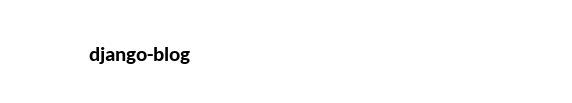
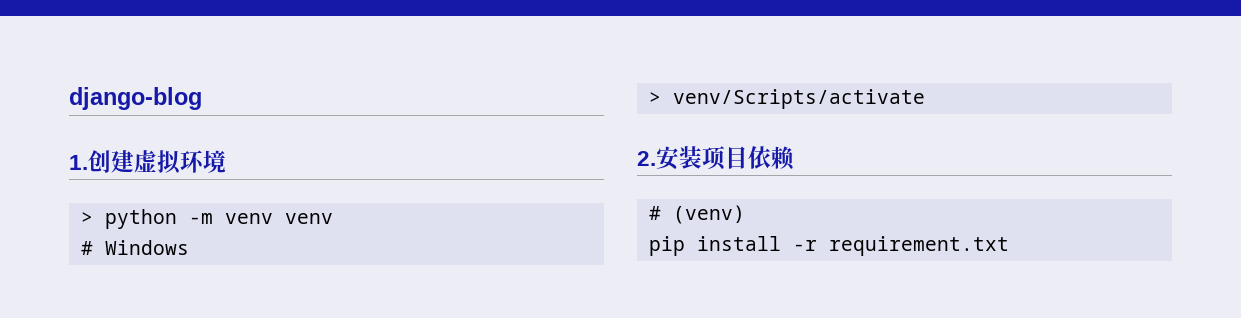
(190, 55) none -> [69,150,226,174] [81,209,334,229] [81,240,190,255] [649,89,926,109] [637,146,795,170] [649,205,746,224] [649,236,1010,256] // 1.创建虚拟环境 // > python -m venv venv // # Windows // > venv/Scripts/activate // 2.安装项目依赖 // # (venv) // pip install -r requirement.txt

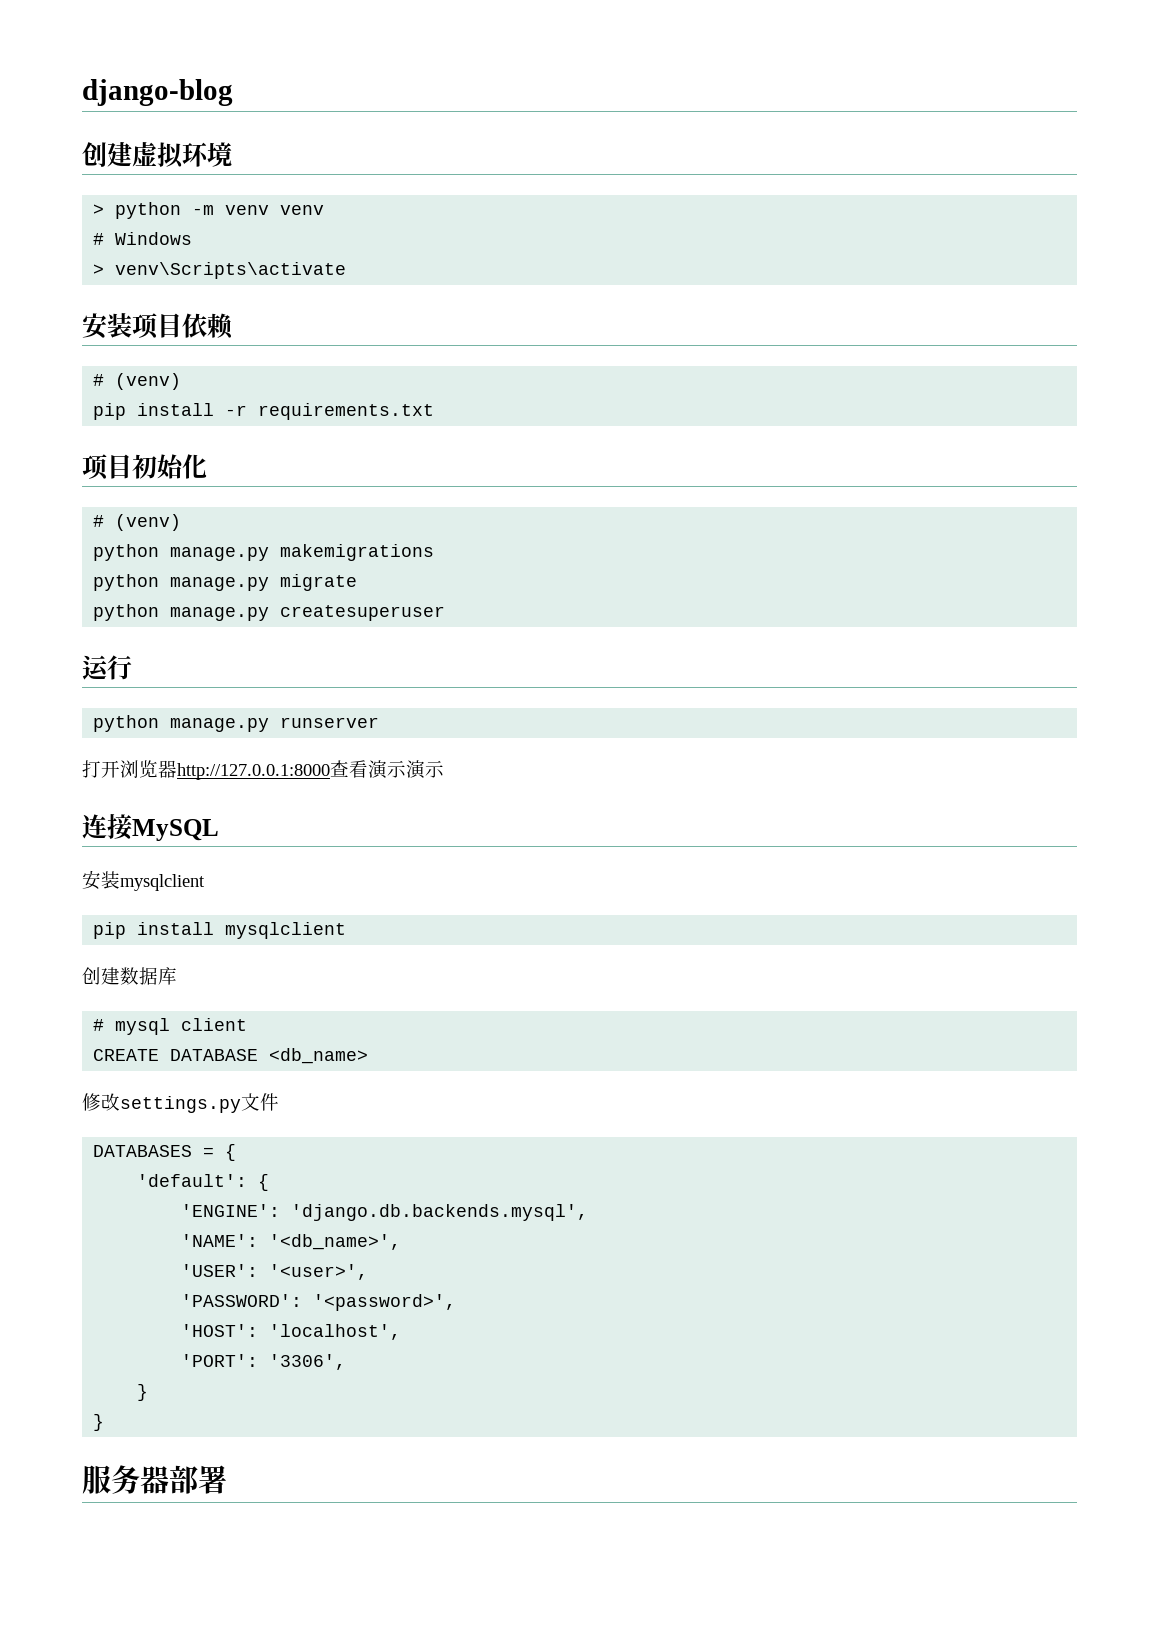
[69,155,88,170] 1. -> (233, 92) none
[673,89,926,109] [637,151,656,166] venv/Scripts/activate // 2. -> [115,262,347,279] venv\Scripts\activate //
[829,236,1010,256] requirement.txt -> [258,403,435,420] [82,454,207,480] [93,514,182,531] [93,544,435,561] [93,574,358,591] [93,604,446,621] [82,655,132,680] [93,715,380,732] [82,760,444,780] [82,814,219,841] [82,870,205,891] [93,922,347,939] [82,967,177,985] [93,1018,248,1035] [93,1048,369,1064] [82,1093,279,1113] [93,1144,237,1161] [137,1174,270,1191] [181,1204,589,1221] [181,1234,402,1250] [181,1264,369,1280] [181,1294,457,1311] [181,1324,402,1340] [181,1354,347,1370] [137,1384,149,1401] [93,1414,105,1431] [82,1465,227,1494] requirements.txt // 项目初始化 // # (venv) // python manage.py makemigrations // python manage.py migrate // python manage.py createsuperuser // 运行 // python manage.py runserver // 打开浏览器http://127.0.0.1:8000查看演示演示 // 连接MySQL // 安装mysqlclient // pip install mysqlclient // 创建数据库 // # mysql client // CREATE DATABASE <db_name> // 修改settings.py文件 // DATABASES = { // 'default': { // 'ENGINE': 'django.db.backends.mysql', // 'NAME': '<db_name>', // 'USER': '<user>', // 'PASSWORD': '<password>', // 'HOST': 'localhost', // 'PORT': '3306', // } // } // 服务器部署

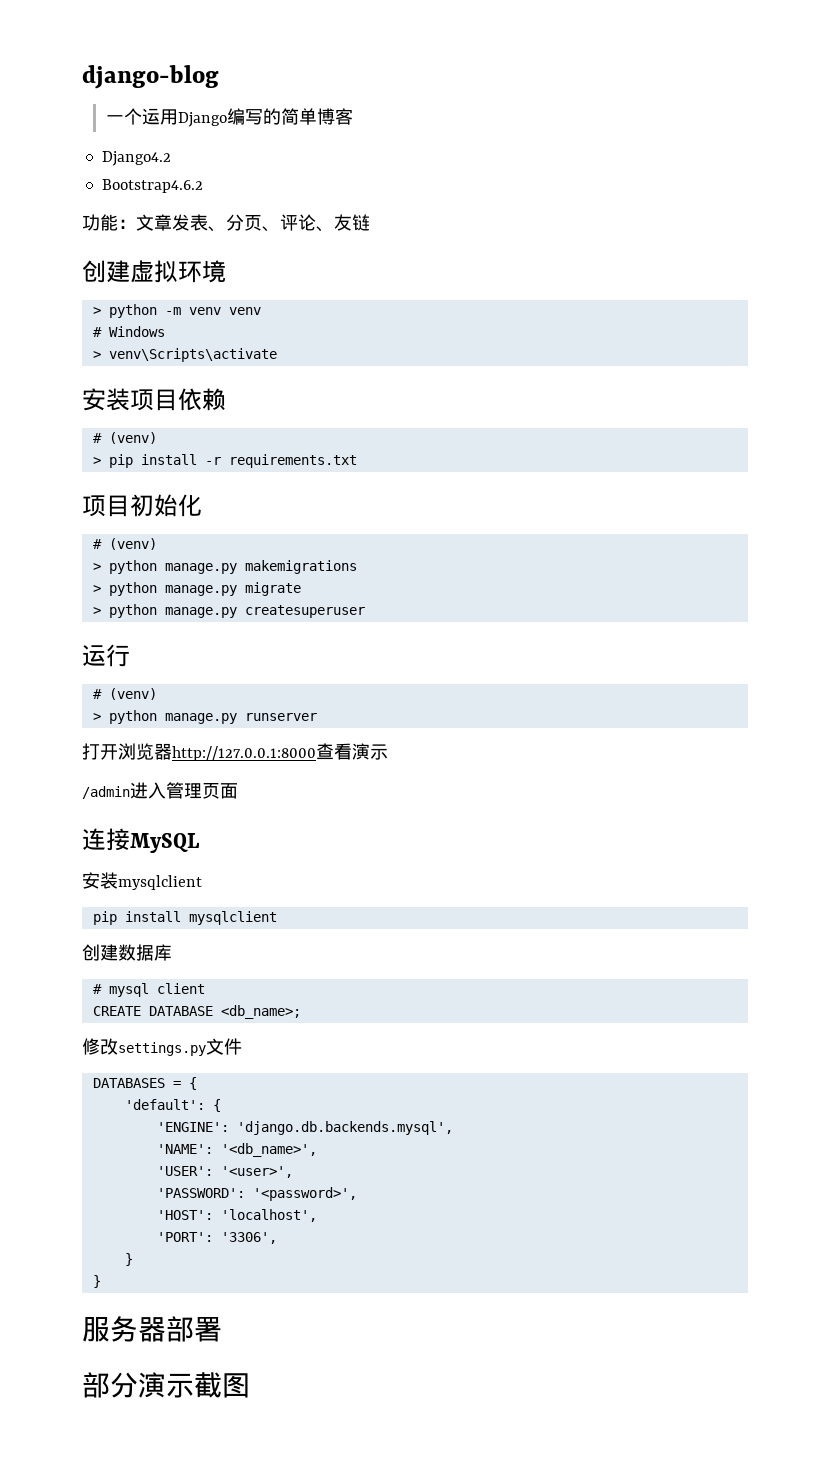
(233, 92) none -> [105,108,353,127] [101,151,171,166] [101,179,203,193] [82,214,370,232] // 一个运用Django编写的简单博客 // Django4.2 // Bootstrap4.6.2 // 功能：文章发表、分页、评论、友链
(182, 381) none -> [92,457,101,465] >
(182, 522) none -> [92,563,101,571] >
(435, 552) none -> [92,585,101,593] >
(358, 582) none -> [92,607,101,615] >
(132, 667) none -> [92,688,157,700] [92,713,101,721] # (venv) // >
[406,760,444,779] 演示 -> [82,782,238,799] // /admin进入管理页面
[269,1048,369,1064] <db_name> -> [220,1005,301,1019] <db_name>;
(227, 1479) none -> [82,1372,250,1398] // 部分演示截图

